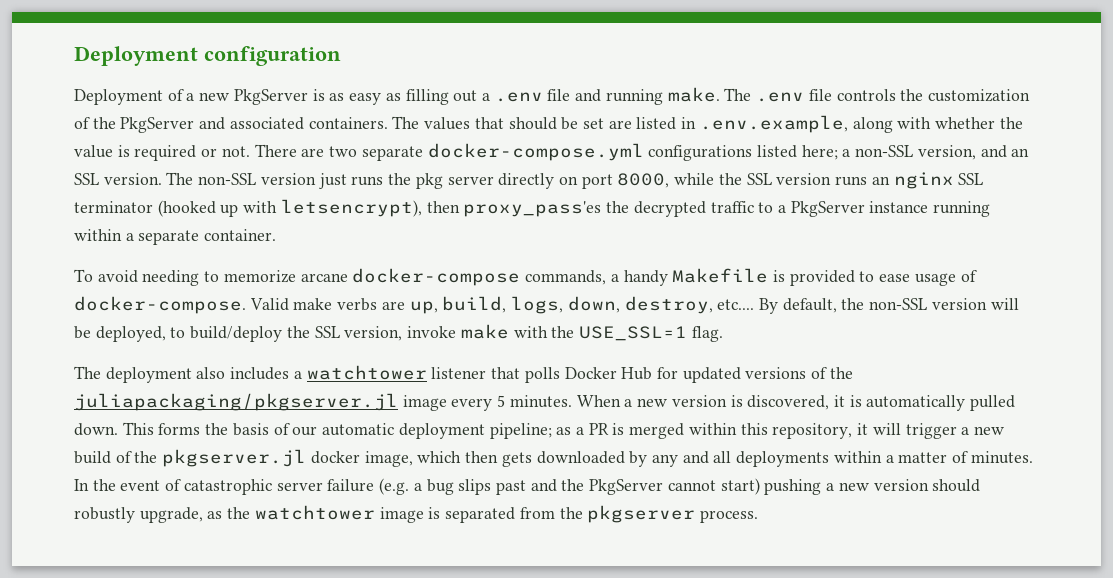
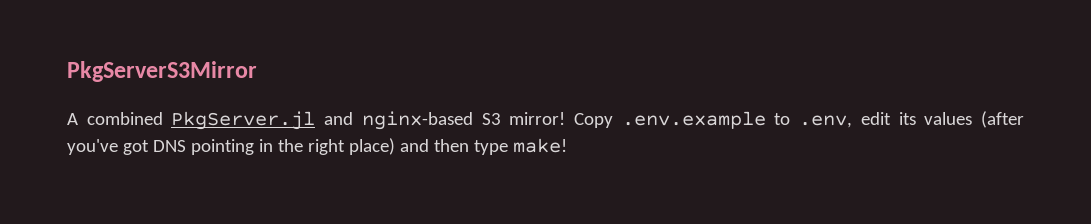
[74,46,341,66] [74,87,1030,105] [74,115,1023,133] [74,143,1030,161] [74,172,984,189] [74,199,991,217] [74,229,277,245] [74,268,977,286] [74,296,1019,314] [74,324,723,342] [74,365,853,383] [74,393,1016,411] [74,422,1004,439] [74,449,1033,467] [74,478,981,495] [74,505,758,523] Deployment configuration // Deployment of a new PkgServer is as easy as filling out a .env file and running make. The .env file controls the customization of the PkgServer and associated containers. The values that should be set are listed in .env.example, along with whether the value is required or not. There are two separate docker-compose.yml configurations listed here; a non-SSL version, and an SSL version. The non-SSL version just runs the pkg server directly on port 8000, while the SSL version runs an nginx SSL terminator (hooked up with letsencrypt), then proxy_pass'es the decrypted traffic to a PkgServer instance running within a separate container. // To avoid needing to memorize arcane docker-compose commands, a handy Makefile is provided to ease usage of docker-compose. Valid make verbs are up, build, logs, down, destroy, etc.... By default, the non-SSL version will be deployed, to build/deploy the SSL version, invoke make with the USE_SSL=1 flag. // The deployment also includes a watchtower listener that polls Docker Hub for updated versions of the juliapackaging/pkgserver.jl image every 5 minutes. When a new version is discovered, it is automatically pulled down. This forms the basis of our automatic deployment pipeline; as a PR is merged within this repository, it will trigger a new build of the pkgserver.jl docker image, which then gets downloaded by any and all deployments within a matter of minutes. In the event of catastrophic server failure (e.g. a bug slips past and the PkgServer cannot start) pushing a new version should robustly upgrade, as the watchtower image is separated from the pkgserver process. -> [67,61,257,82] [67,111,1024,130] [67,138,567,155] PkgServerS3Mirror // A combined PkgServer.jl and nginx-based S3 mirror! Copy .env.example to .env, edit its values (after you've got DNS pointing in the right place) and then type make!

